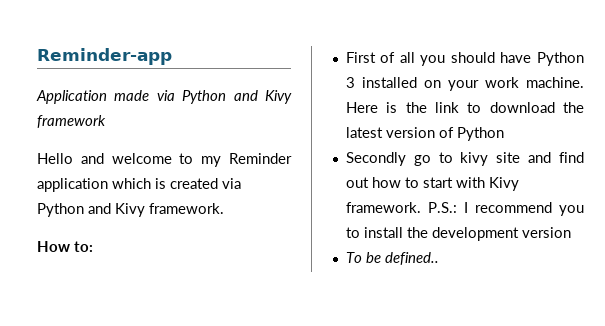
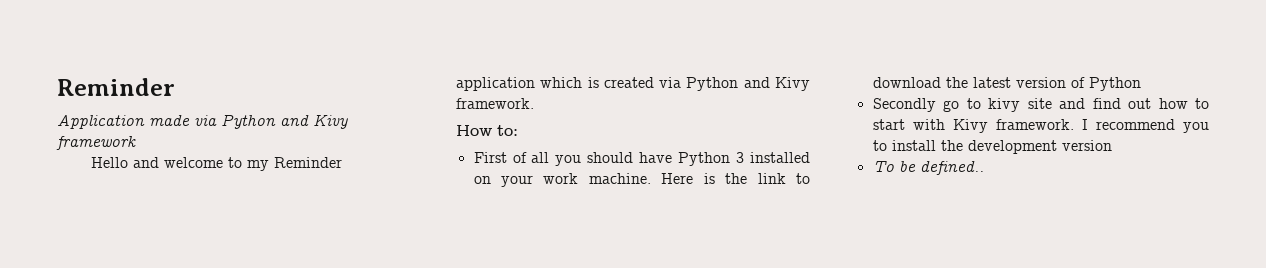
[37,48,172,65] Reminder-app -> [57,78,175,96] Reminder
[427,202,457,213] P.S.: -> (1074, 124) none

